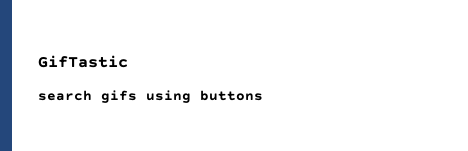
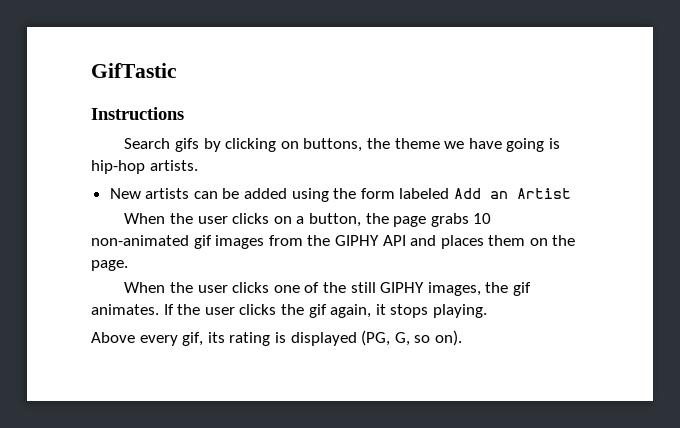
[38,90,263,103] search gifs using buttons -> [91,107,184,120] [124,138,560,152] [91,160,198,174] [109,188,572,202] [124,213,492,227] [91,235,576,249] [91,260,128,271] [124,282,531,296] [91,304,487,318] [91,330,462,346] Instructions // Search gifs by clicking on buttons, the theme we have going is hip-hop artists. // New artists can be added using the form labeled Add an Artist // When the user clicks on a button, the page grabs 10 non-animated gif images from the GIPHY API and places them on the page. // When the user clicks one of the still GIPHY images, the gif animates. If the user clicks the gif again, it stops playing. // Above every gif, its rating is displayed (PG, G, so on).

